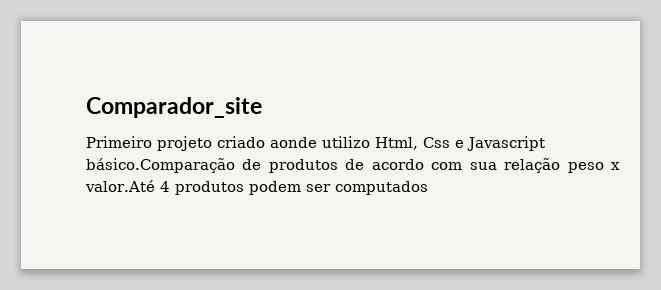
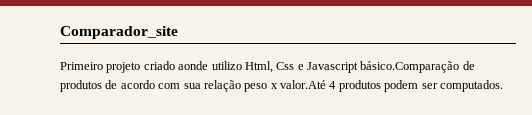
[334,181,428,195] computados -> [439,80,503,92] computados.

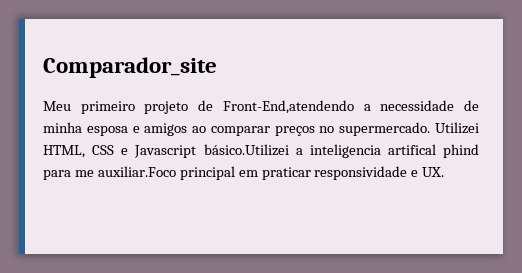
[60,61,475,73] [60,80,503,92] Primeiro projeto criado aonde utilizo Html, Css e Javascript básico.Comparação de produtos de acordo com sua relação peso x valor.Até 4 produtos podem ser computados. -> [43,100,480,114] [43,122,479,136] [43,144,479,158] [43,166,445,180] Meu primeiro projeto de Front-End,atendendo a necessidade de minha esposa e amigos ao comparar preços no supermercado. Utilizei HTML, CSS e Javascript básico.Utilizei a inteligencia artifical phind para me auxiliar.Foco principal em praticar responsividade e UX.

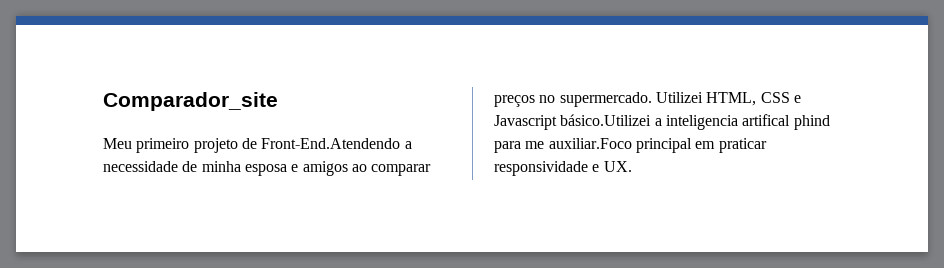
[222,100,354,114] Front-End,atendendo -> [261,138,401,149] Front-End.Atendendo

